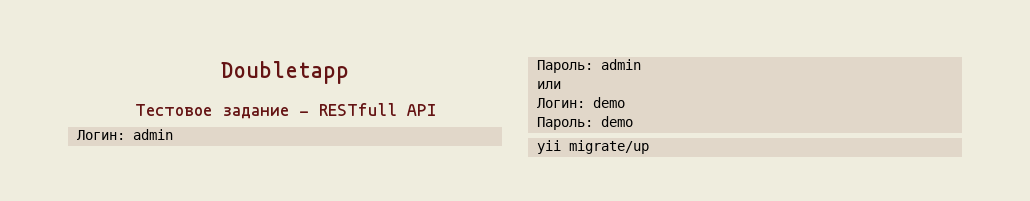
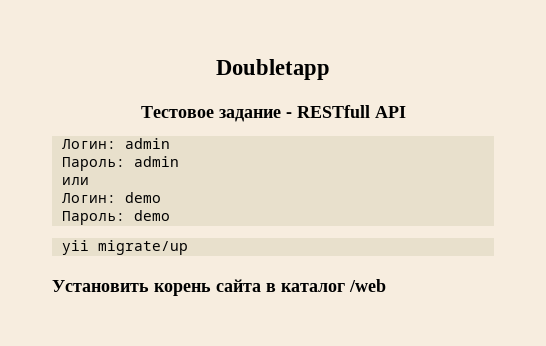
(649, 147) none -> [52,279,386,296] // Установить корень сайта в каталог /web

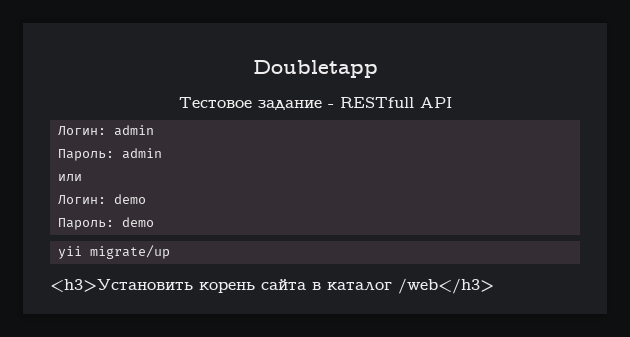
[52,280,149,292] Установить -> [50,279,193,292] <h3>Установить
[349,279,386,292] /web -> [398,278,494,294] /web</h3>

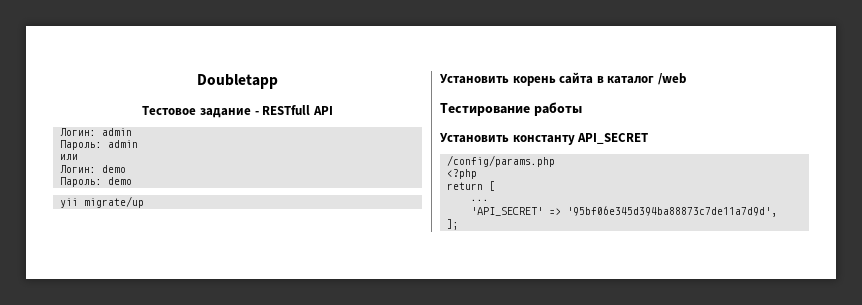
[50,279,193,292] <h3>Установить -> [440,74,509,84] Установить
[398,278,494,294] /web</h3> -> [657,73,686,85] [440,102,582,116] [440,133,649,145] [446,155,555,167] [446,169,477,179] [446,181,495,191] [470,199,489,201] [470,206,777,217] [446,219,459,230] /web // Тестирование работы // Установить константу API_SECRET // /config/params.php // <?php // return [ // ... // 'API_SECRET' => '95bf06e345d394ba88873c7de11a7d9d', // ];

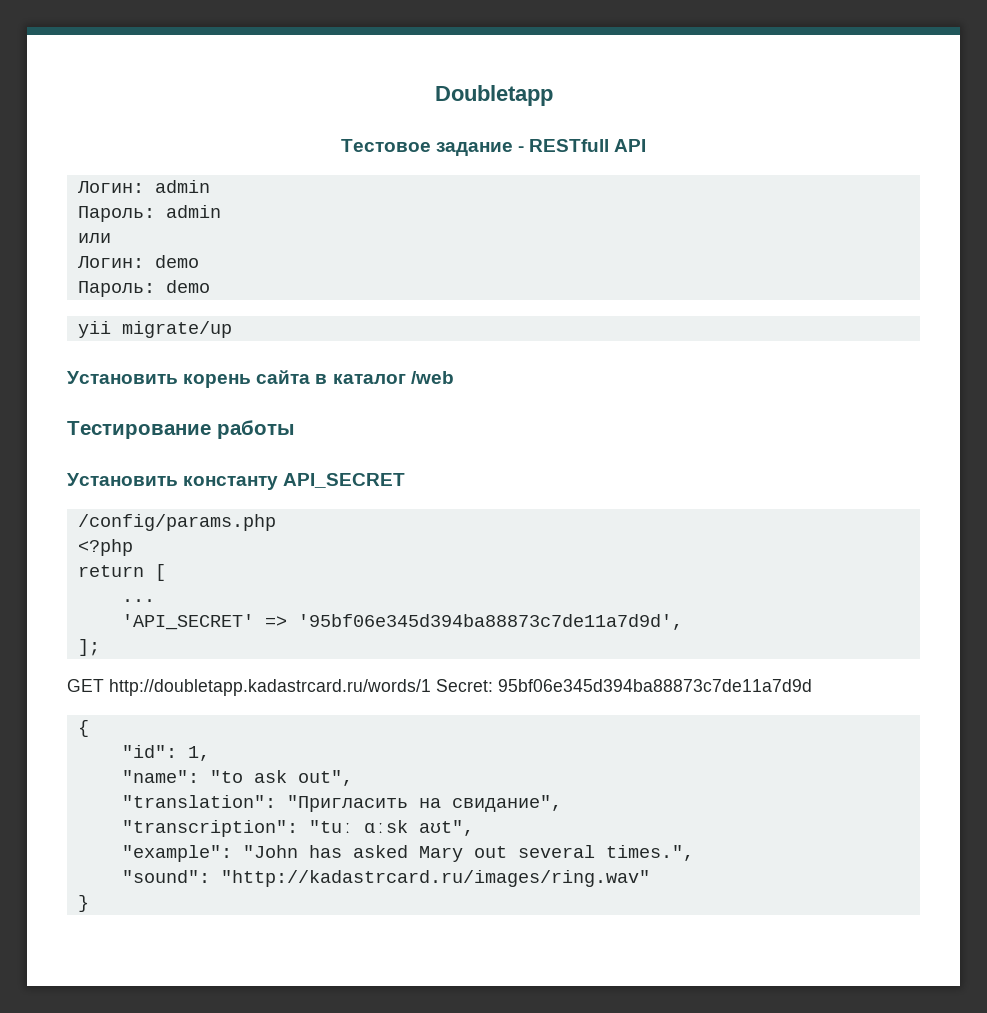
(459, 224) none -> [67,679,812,696] [77,720,89,737] [121,745,210,761] [121,770,353,786] [121,795,562,812] [121,820,474,837] [121,845,694,862] [121,870,650,887] [77,895,89,912] // GET http://doubletapp.kadastrcard.ru/words/1 Secret: 95bf06e345d394ba88873c7de11a7d9d // { // "id": 1, // "name": "to ask out", // "translation": "Пригласить на свидание", // "transcription": "tuː ɑːsk aʊt", // "example": "John has asked Mary out several times.", // "sound": "http://kadastrcard.ru/images/ring.wav" // }

